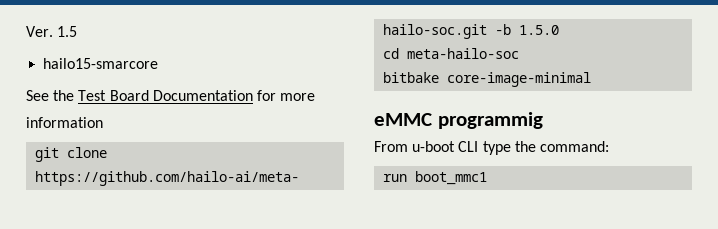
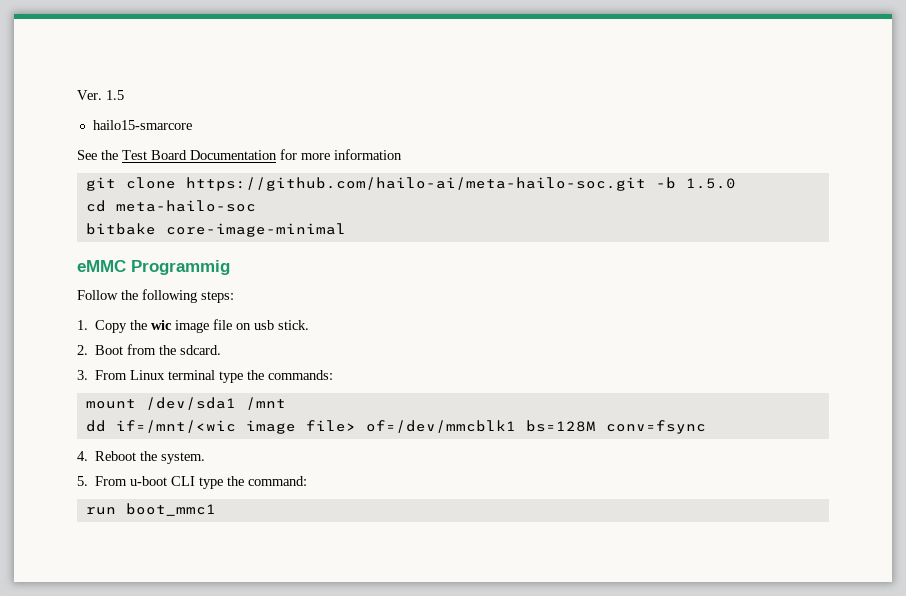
[437,112,543,129] programmig // -> [131,260,230,275] [77,289,234,303] [77,319,310,333] [77,344,222,355] [77,370,334,383] [85,397,286,410] [85,420,706,434] [77,451,206,464] [77,476,88,486] Programmig // Follow the following steps: // 1. Copy the wic image file on usb stick. // 2. Boot from the sdcard. // 3. From Linux terminal type the commands: // mount /dev/sda1 /mnt // dd if=/mnt/<wic image file> of=/dev/mmcblk1 bs=128M conv=fsync // 4. Reboot the system. // 5.

